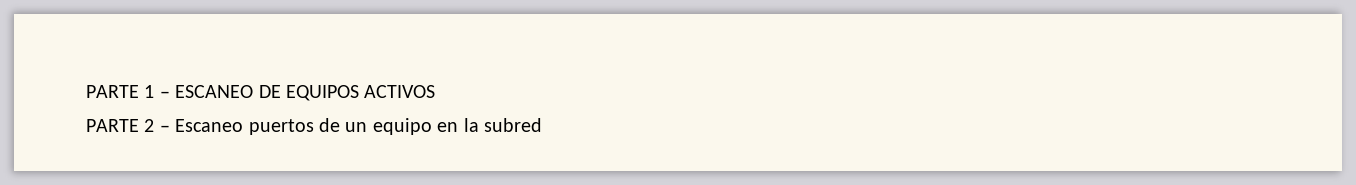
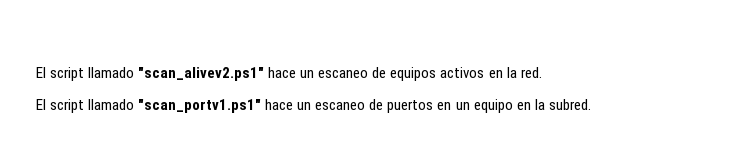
[86,85,436,101] [86,118,340,135] PARTE 1 – ESCANEO DE EQUIPOS ACTIVOS // PARTE 2 – Escaneo puertos de -> [36,67,542,81] [36,99,452,113] El script llamado "scan_alivev2.ps1" hace un escaneo de equipos activos en la red. // El script llamado "scan_portv1.ps1" hace un escaneo de puertos en
[483,118,542,132] subred -> [548,99,591,110] subred.

